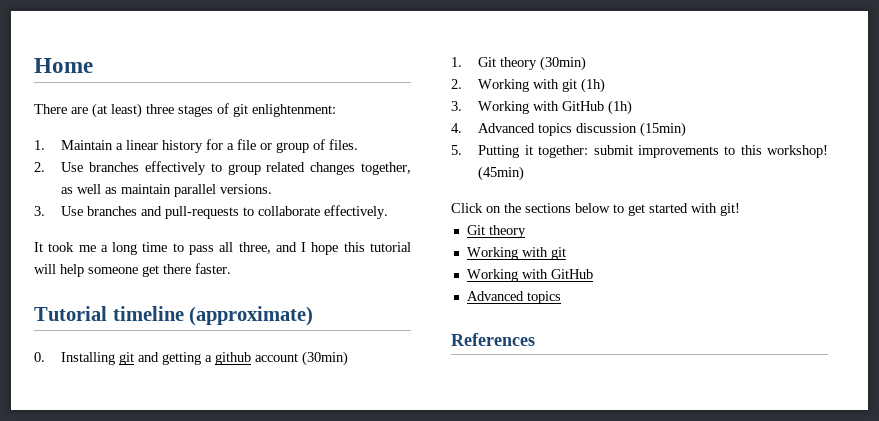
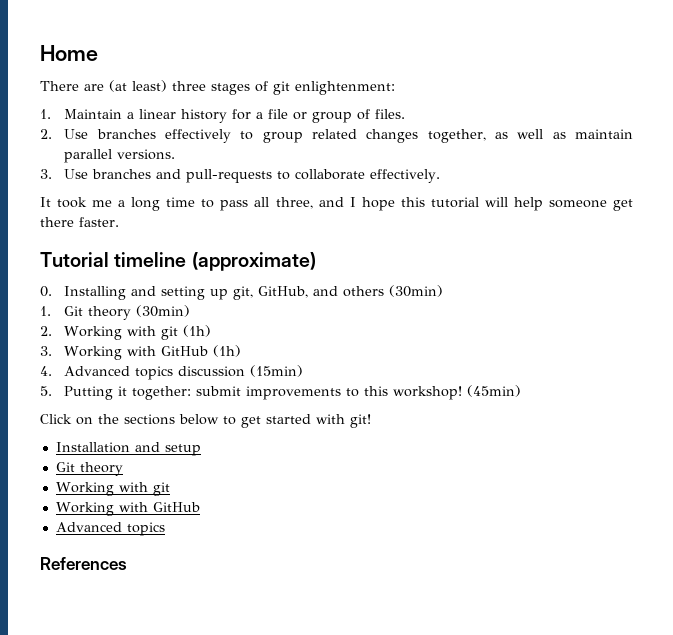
[119,352,299,365] git and getting a github account -> [131,286,385,300] and setting up git, GitHub, and others
(740, 209) none -> [55,442,201,456] // Installation and setup

